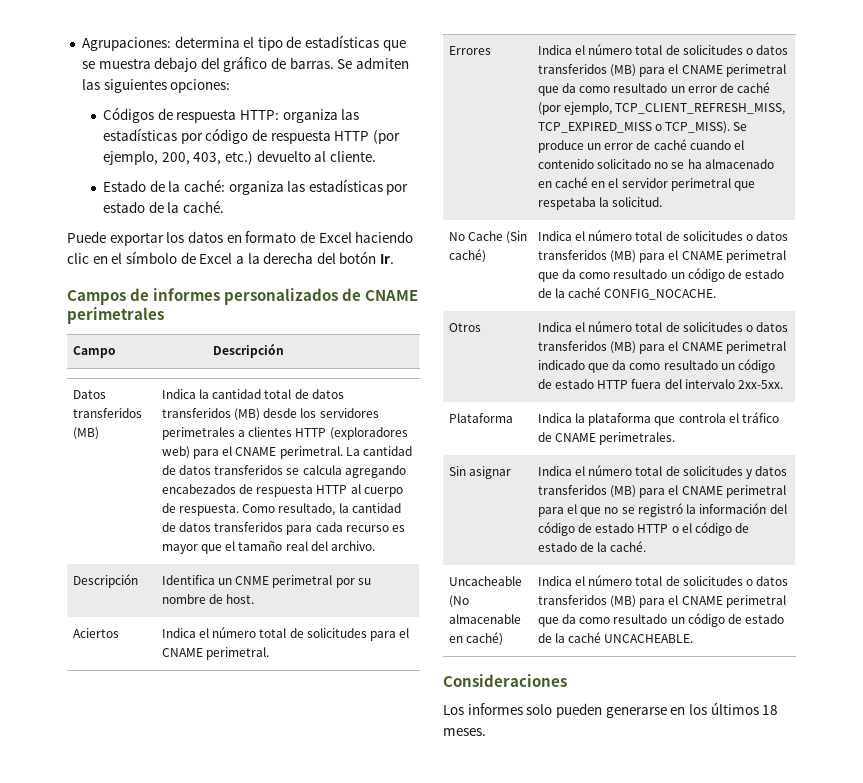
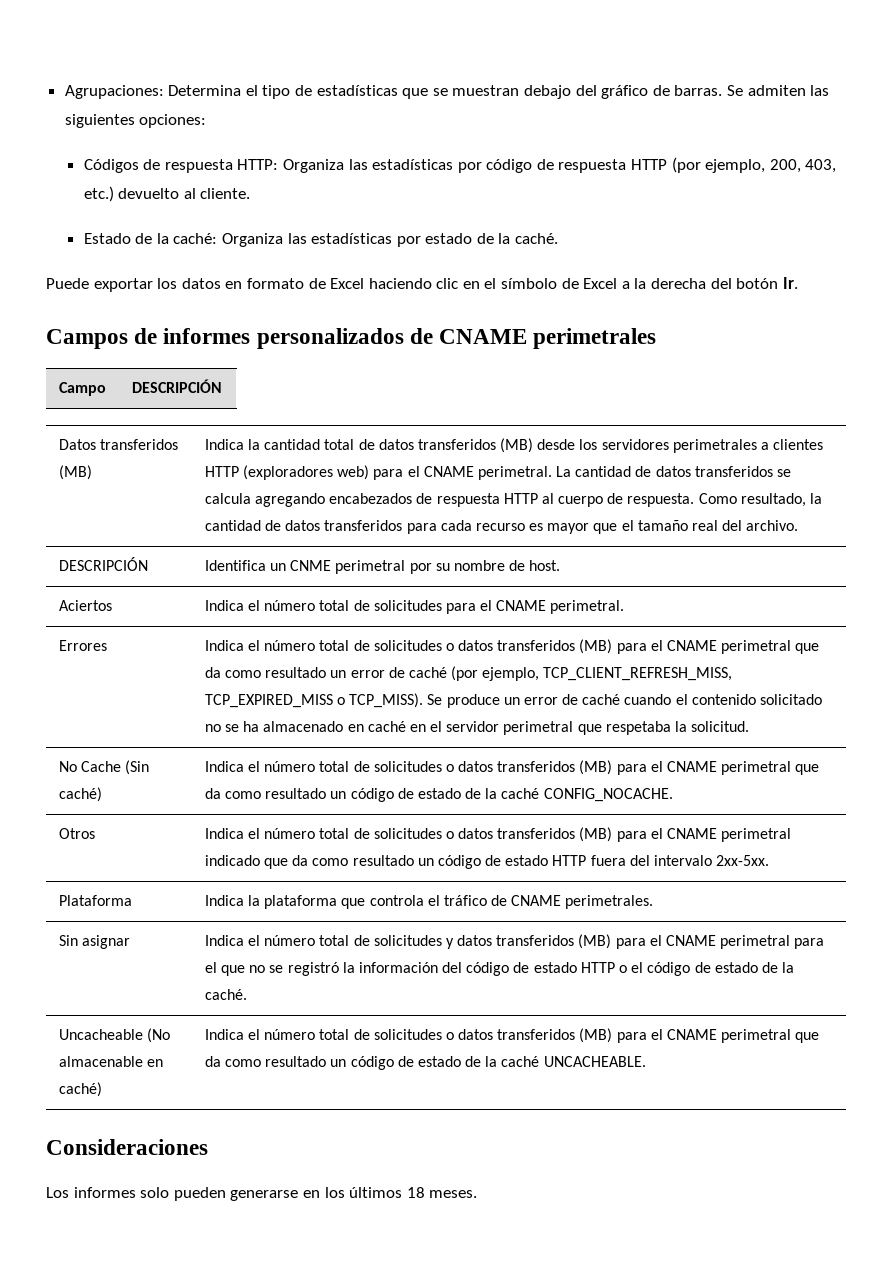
[174,36,240,48] determina -> [168,85,242,96] Determina
[98,58,151,69] muestra -> [452,85,520,96] muestran
[282,109,338,123] organiza -> [282,159,344,173] Organiza
[228,181,284,195] organiza -> [221,233,283,247] Organiza
[212,343,284,358] Descripción -> [131,379,222,393] DESCRIPCIÓN
[72,574,138,588] Descripción -> [58,557,148,571] DESCRIPCIÓN

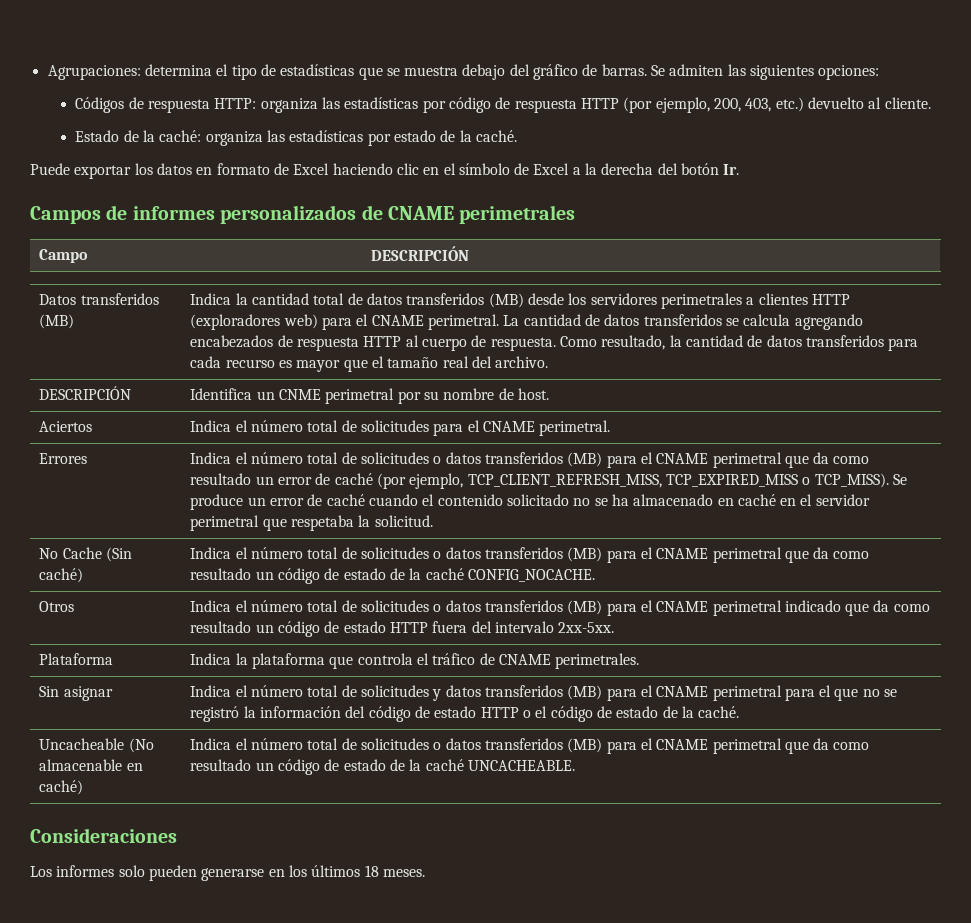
[168,85,242,96] Determina -> [144,64,212,76] determina
[452,85,520,96] muestran -> [404,66,459,76] muestra
[282,159,344,173] Organiza -> [260,98,318,113] organiza
[221,233,283,247] Organiza -> [205,131,263,146] organiza

